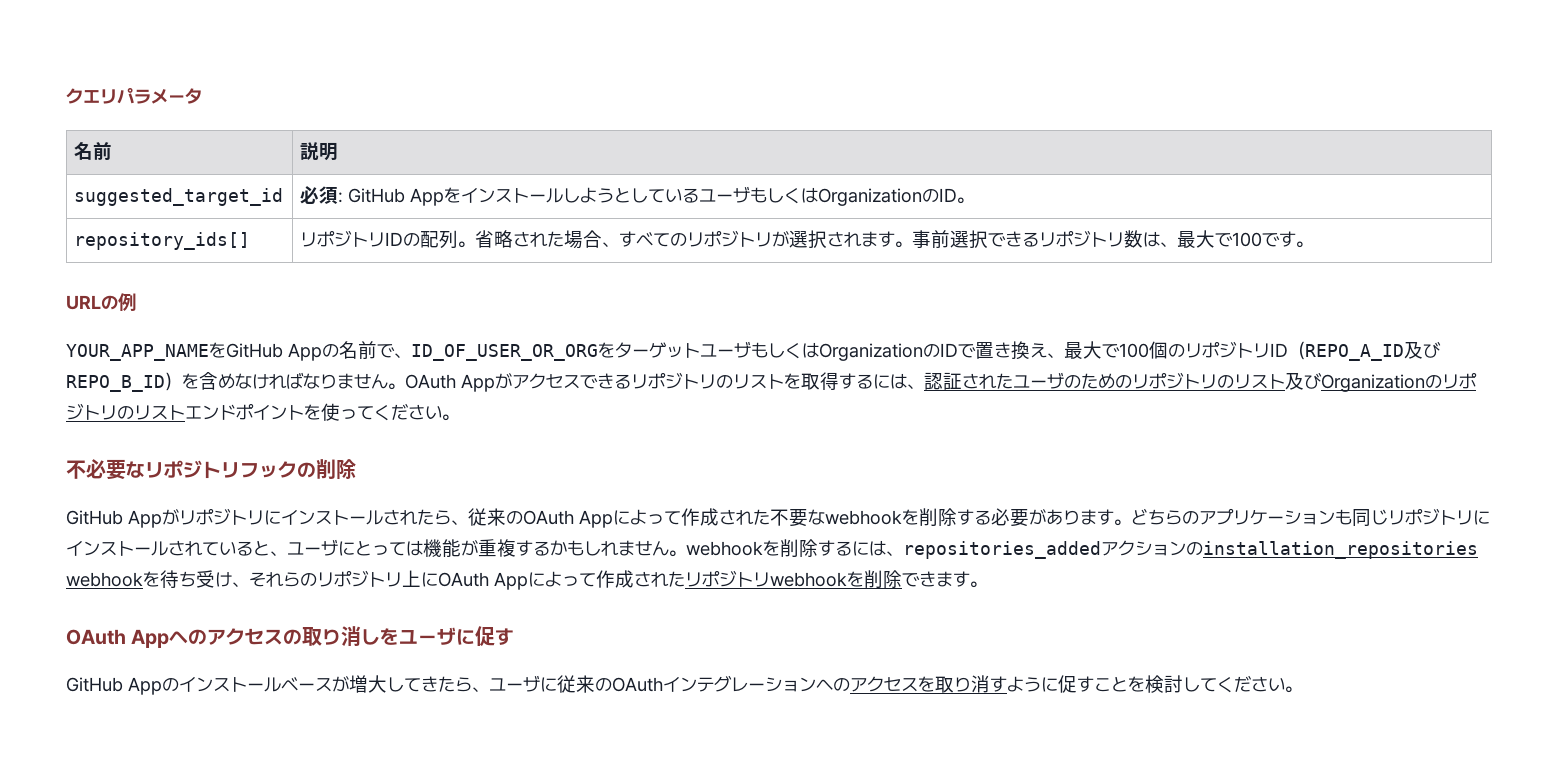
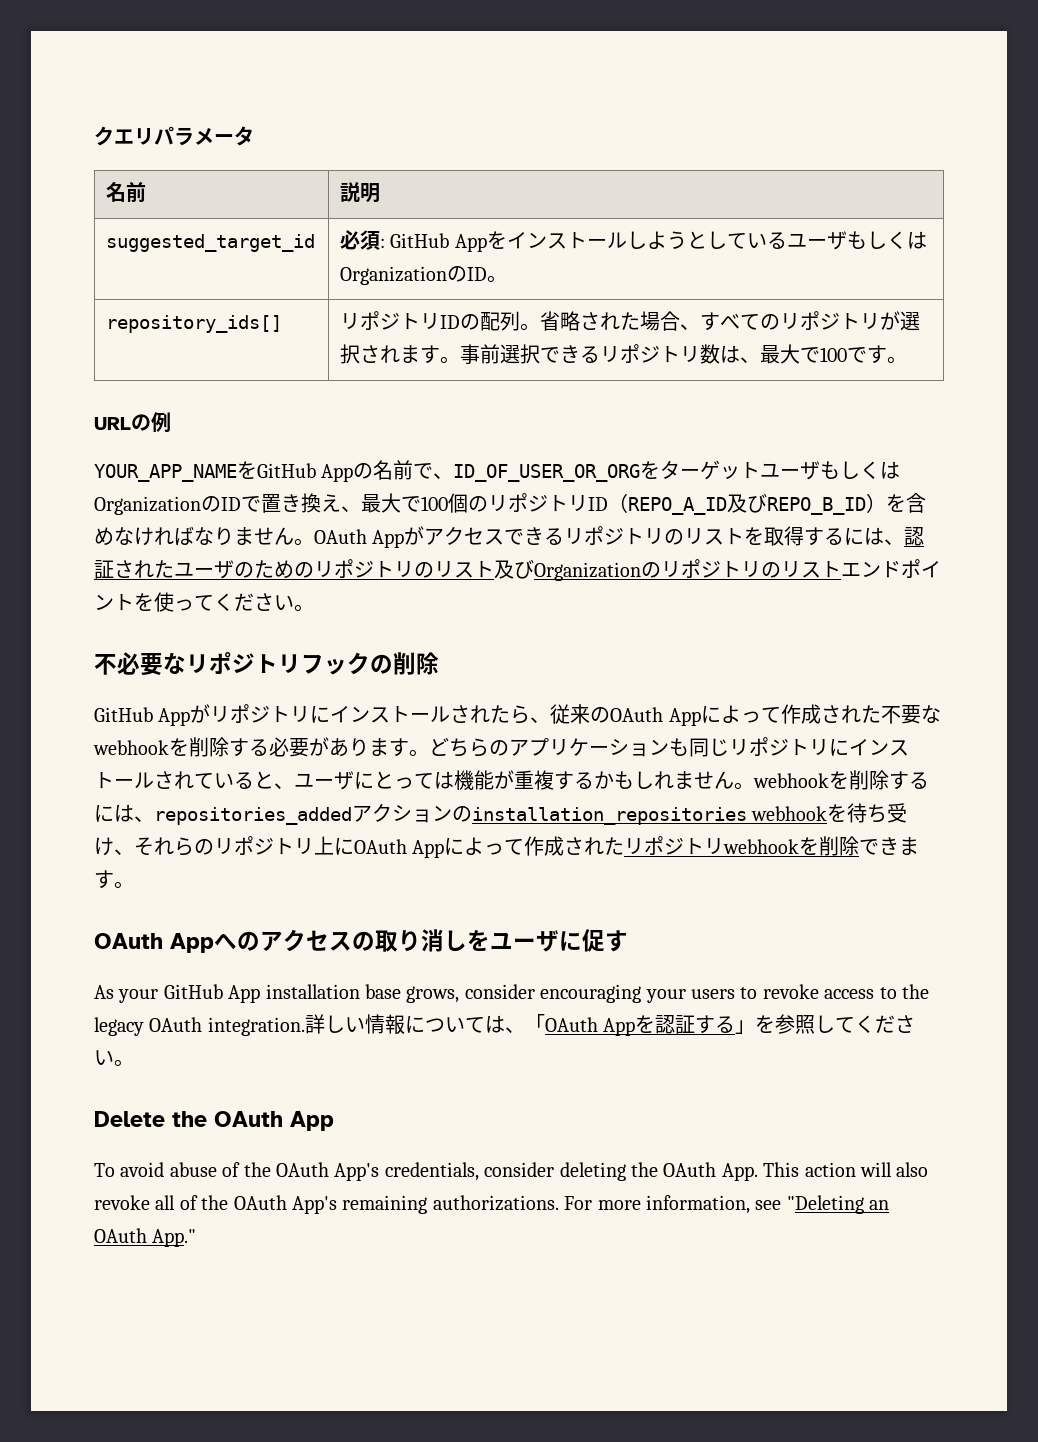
[66,675,1302,695] GitHub Appのインストールベースが増大してきたら、ユーザに従来のOAuthインテグレーションへのアクセスを取り消すように促すことを検討してください。 -> [94,984,929,1003] [94,1014,916,1036] [94,1050,134,1067] [94,1111,334,1131] [94,1162,929,1181] [94,1195,890,1214] [94,1228,197,1247] As your GitHub App installation base grows, consider encouraging your users to revoke access to the legacy OAuth integration.詳しい情報については、「OAuth Appを認証する」を参照してください。 // Delete the OAuth App // To avoid abuse of the OAuth App's credentials, consider deleting the OAuth App. This action will also revoke all of the OAuth App's remaining authorizations. For more information, see "Deleting an OAuth App."

